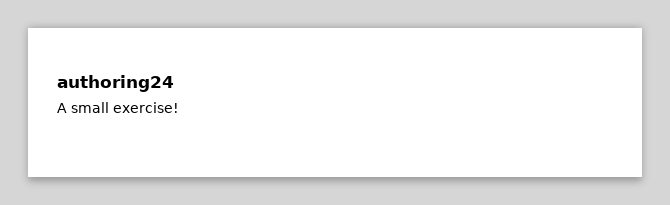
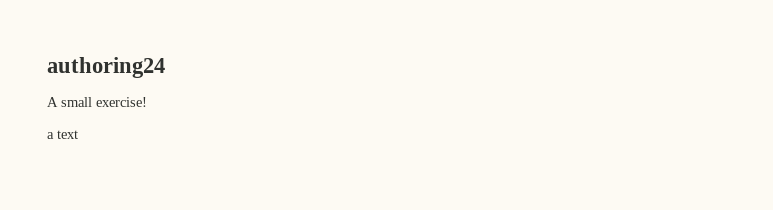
(179, 107) none -> [47,130,78,139] // a text

